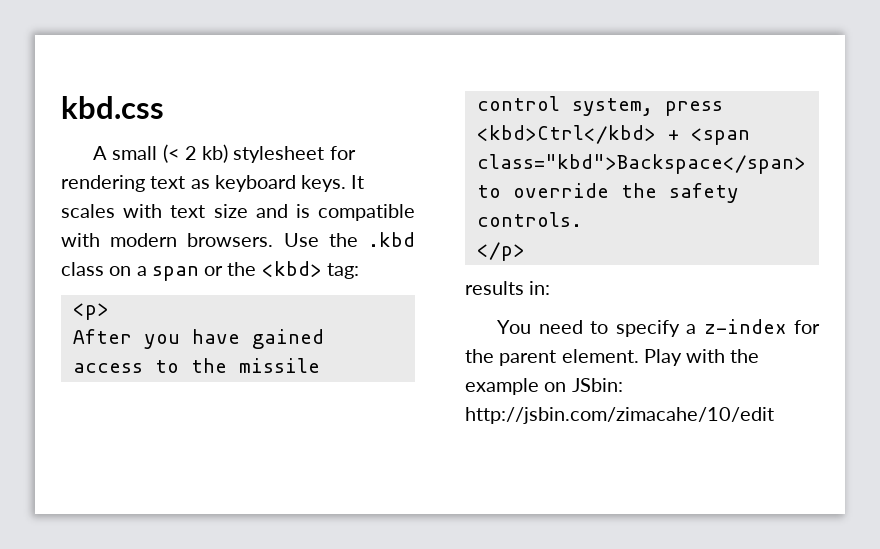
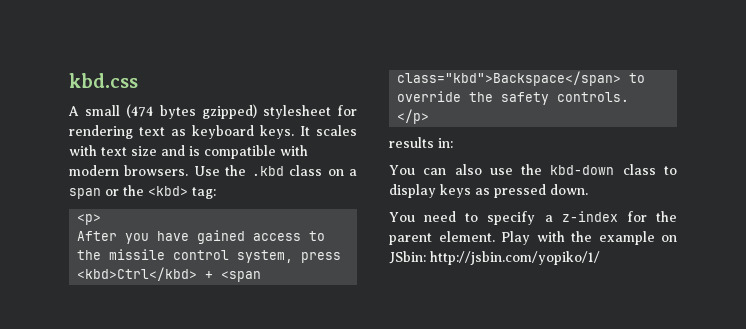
[162,144,229,163] (< 2 kb) -> [126,104,257,119] (474 bytes gzipped)
(551, 288) none -> [389,164,677,175] [389,184,588,198] // You can also use the kbd-down class to display keys as pressed down.
[465,407,774,424] http://jsbin.com/zimacahe/10/edit -> [430,251,600,265] http://jsbin.com/yopiko/1/

